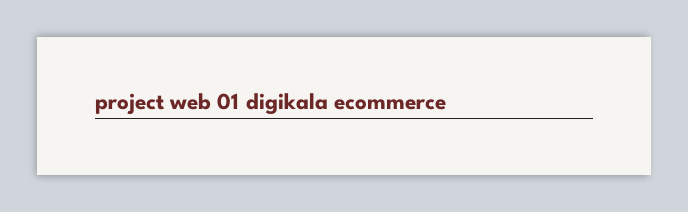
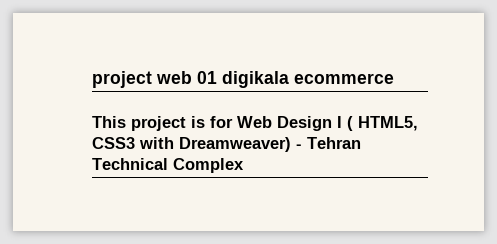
(446, 104) none -> [92,116,418,131] [92,137,361,152] [92,158,244,173] // This project is for Web Design I ( HTML5, CSS3 with Dreamweaver) - Tehran Technical Complex

